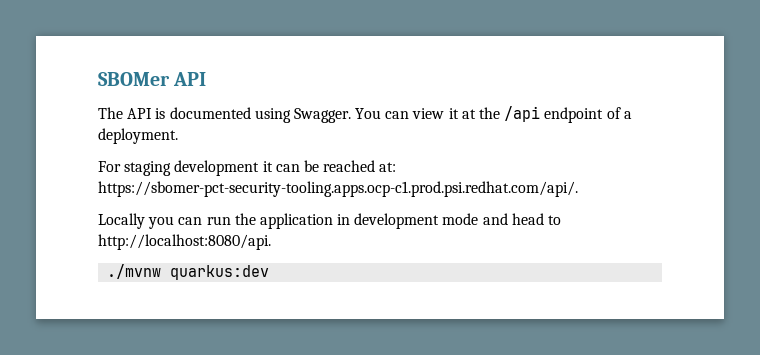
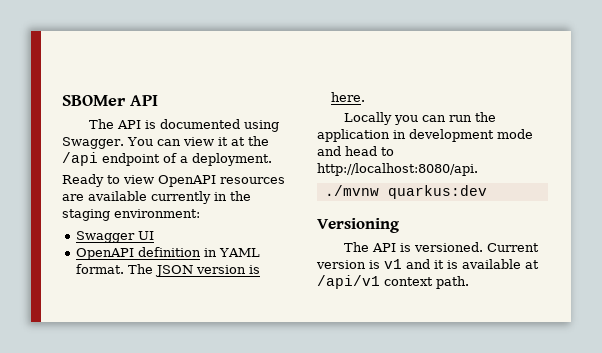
[98,160,397,176] [98,181,578,197] For staging development it can be reached at: https://sbomer-pct-security-tooling.apps.ocp-c1.prod.psi.redhat.com/api/. -> [62,174,285,187] [62,191,251,204] [62,209,200,221] [76,231,155,243] [76,247,261,260] [76,264,261,277] [331,92,366,102] Ready to view OpenAPI resources are available currently in the staging environment: // Swagger UI // OpenAPI definition in YAML format. The JSON version is here.
(270, 272) none -> [317,218,399,233] [344,242,540,252] [316,259,539,269] [317,275,469,289] // Versioning // The API is versioned. Current version is v1 and it is available at /api/v1 context path.

